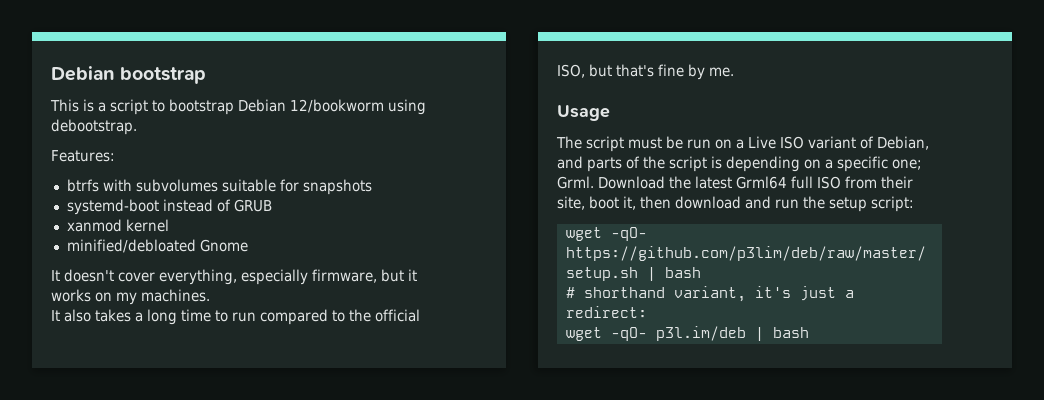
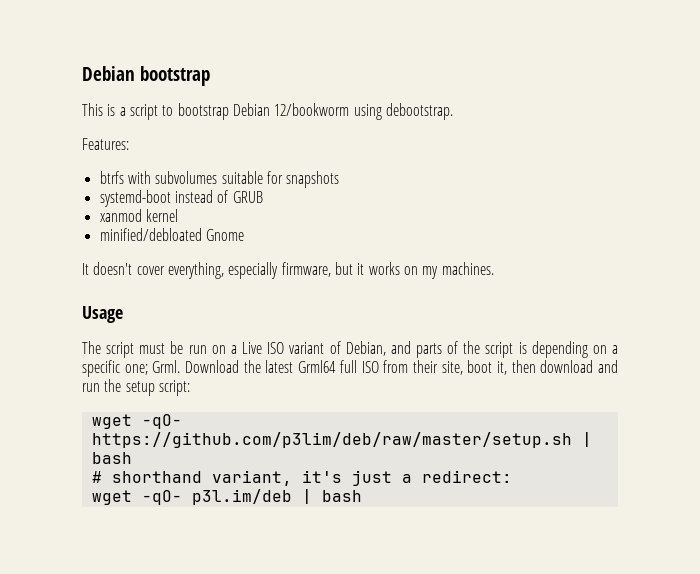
[51,309,420,325] [557,64,734,80] // It also takes a long time to run compared to the official ISO, but that's fine by me. -> (494, 268) none

